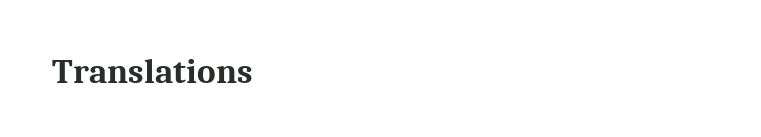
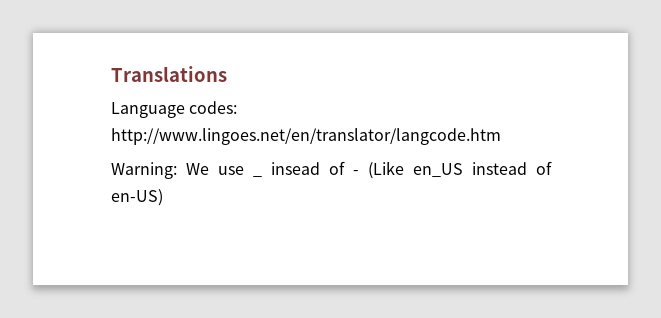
(253, 70) none -> [111,101,238,118] [111,128,501,145] [111,162,244,179] [253,175,262,177] [271,161,552,179] [111,189,163,206] // Language codes: http://www.lingoes.net/en/translator/langcode.htm // Warning: We use _ insead of - (Like en_US instead of en-US)

